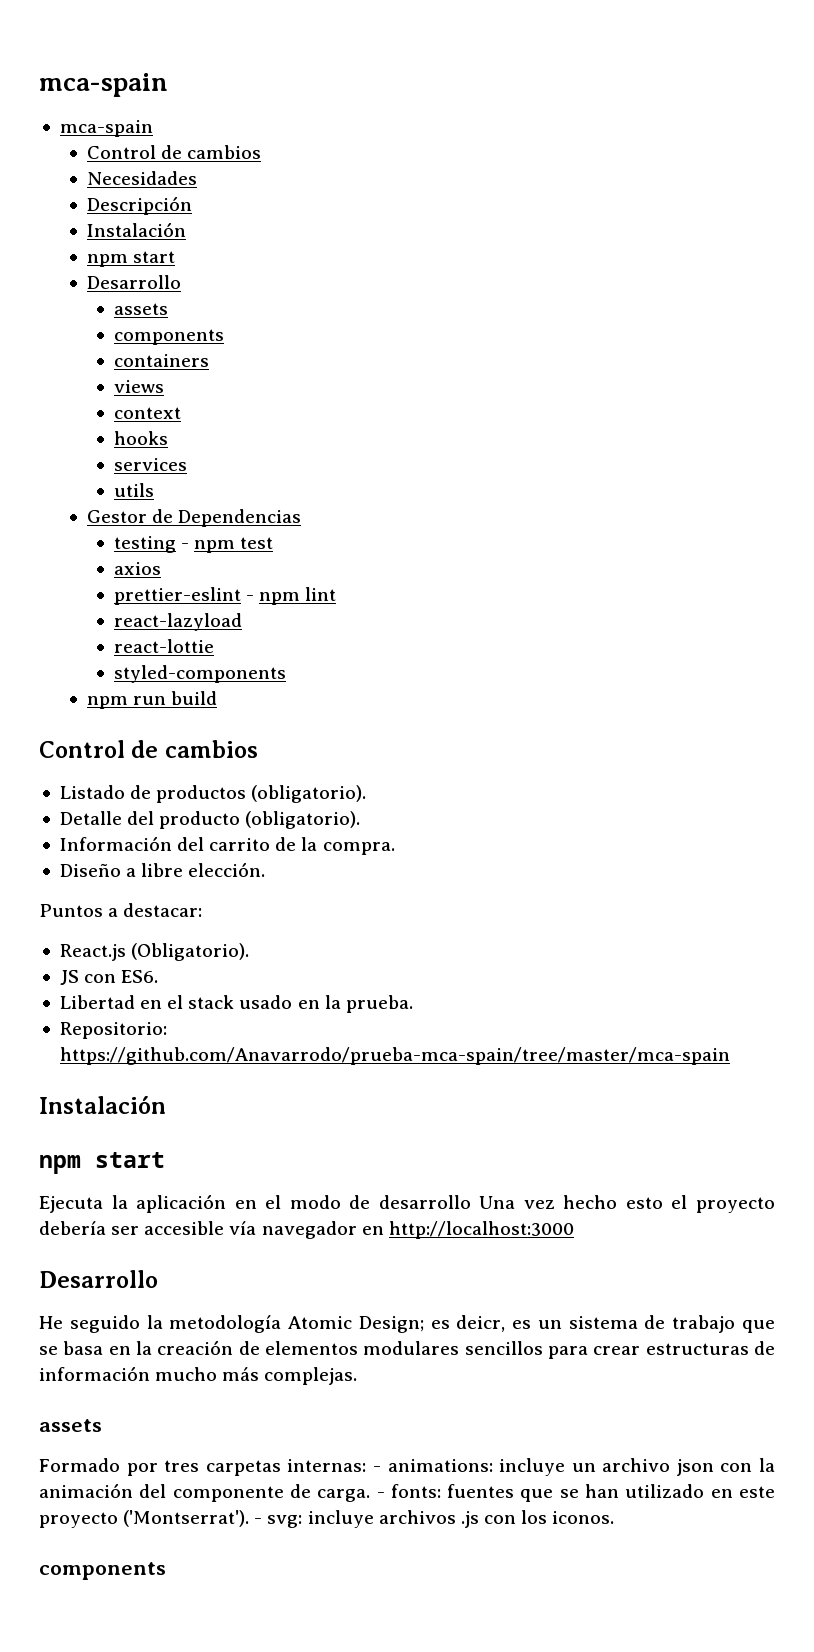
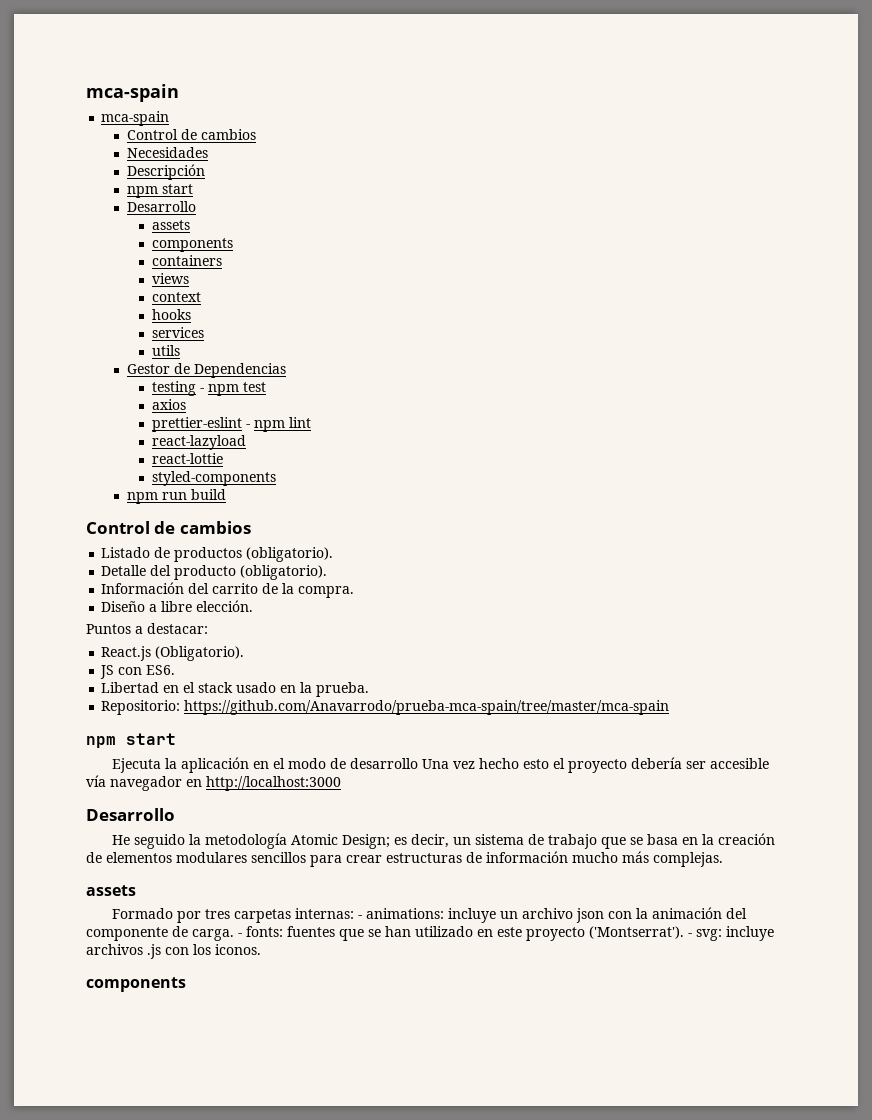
[86,222,186,237] // Instalación -> (205, 172) none
[39,1095,166,1114] // Instalación -> (670, 707) none
[456,1315,532,1332] deicr, es -> [411,834,450,848] decir,

